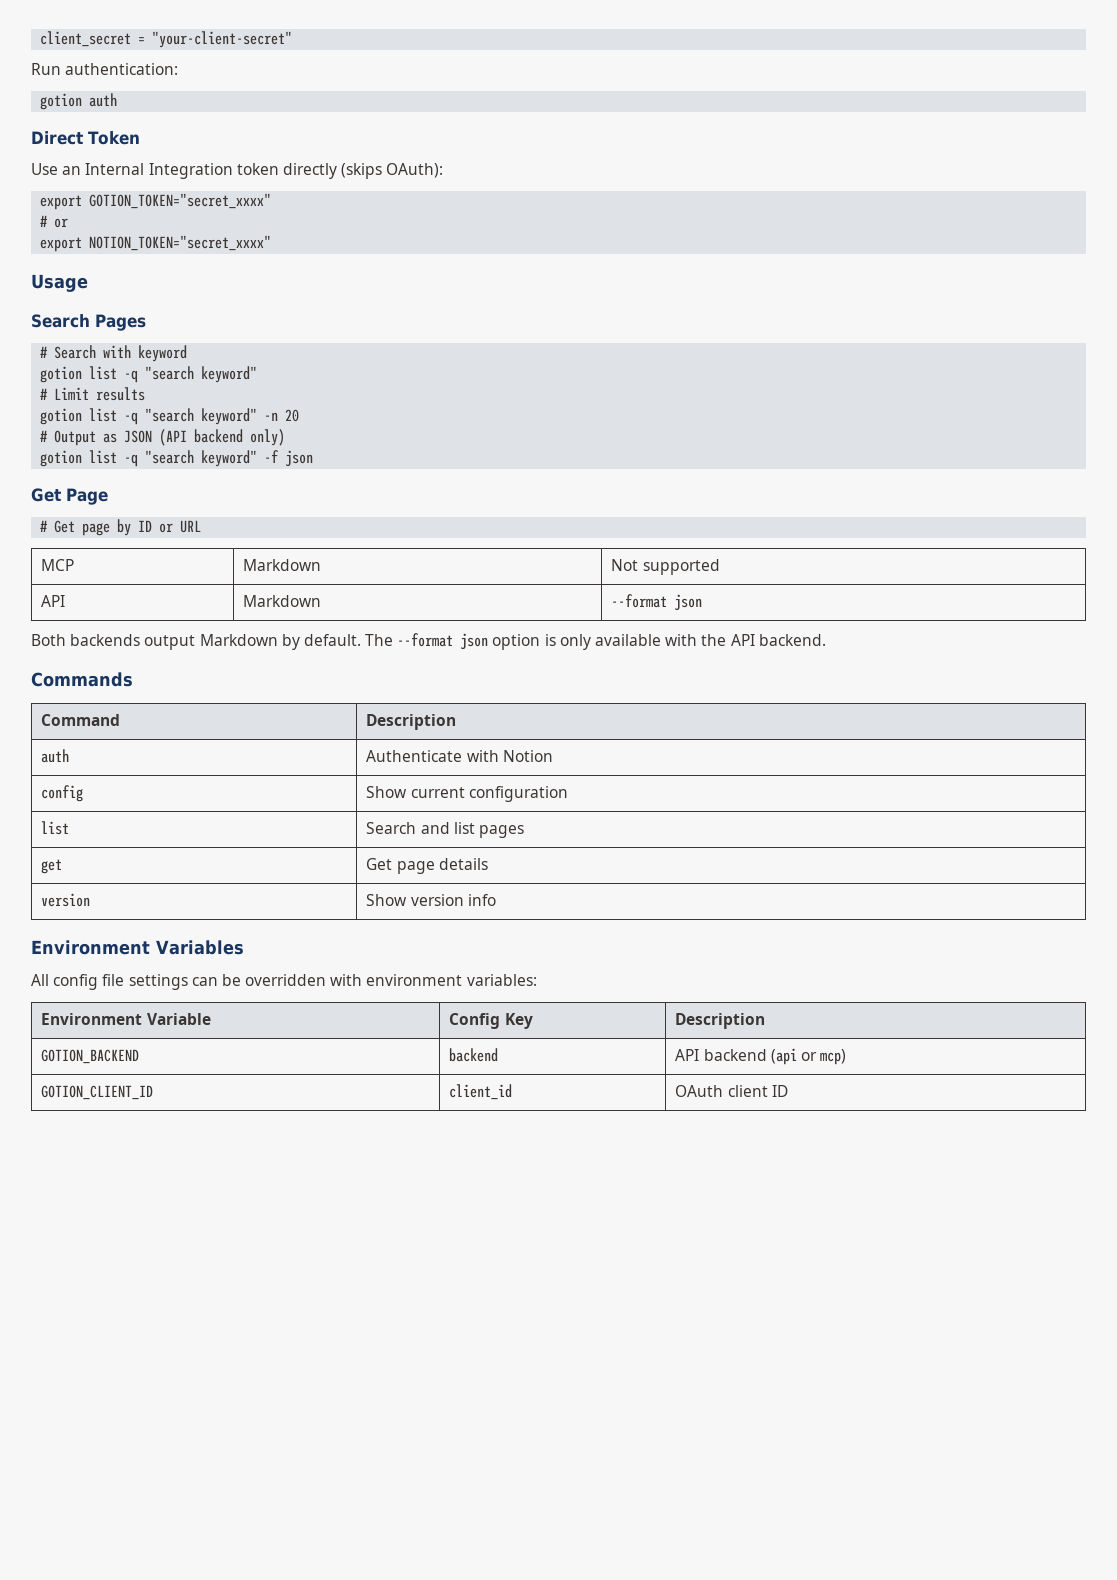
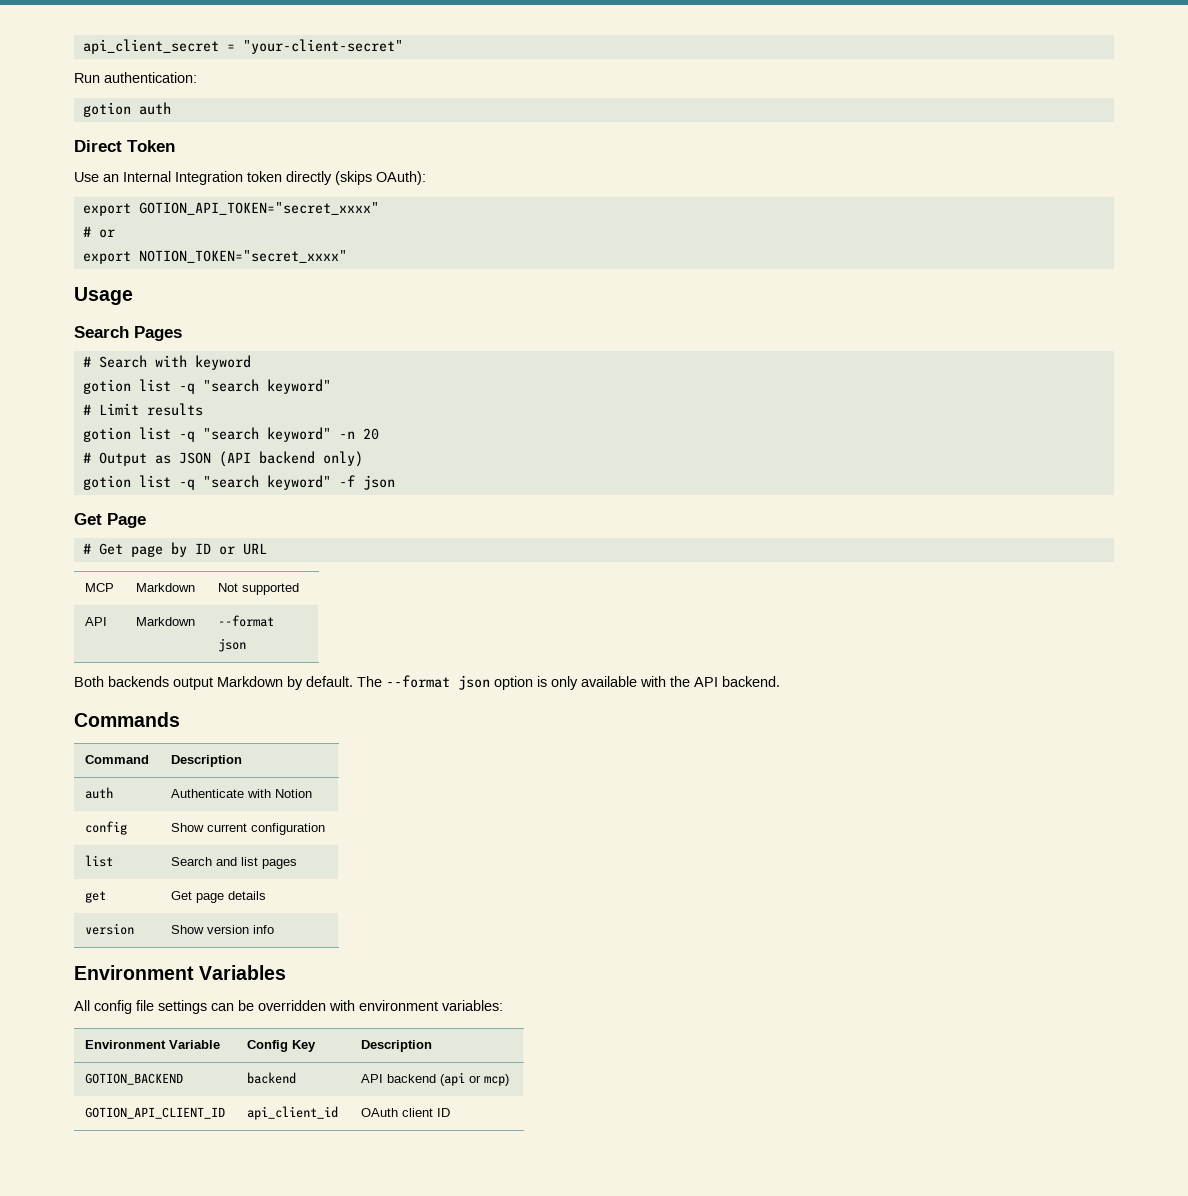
[40,31,132,47] client_secret -> [82,39,219,54] api_client_secret
[89,193,272,209] GOTION_TOKEN="secret_xxxx" -> [138,202,379,215] GOTION_API_TOKEN="secret_xxxx"
[41,1085,154,1100] [449,1084,513,1100] GOTION_CLIENT_ID | client_id -> [84,1107,225,1119] [246,1106,338,1120] GOTION_API_CLIENT_ID | api_client_id

